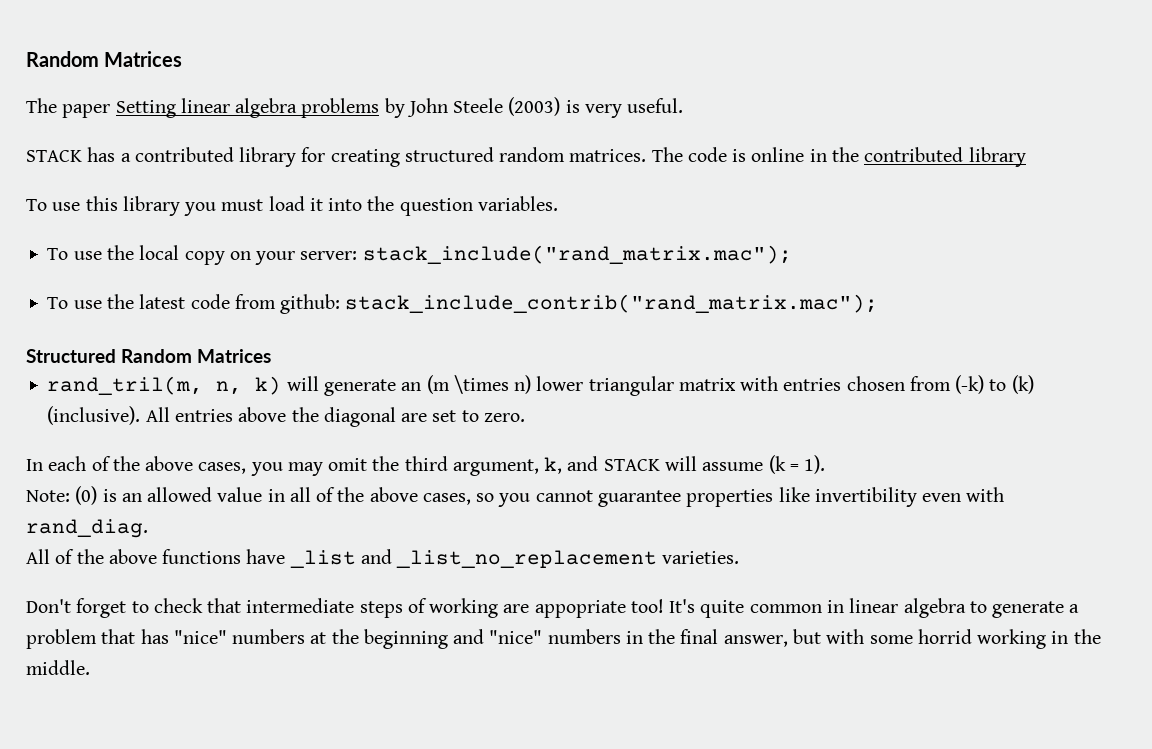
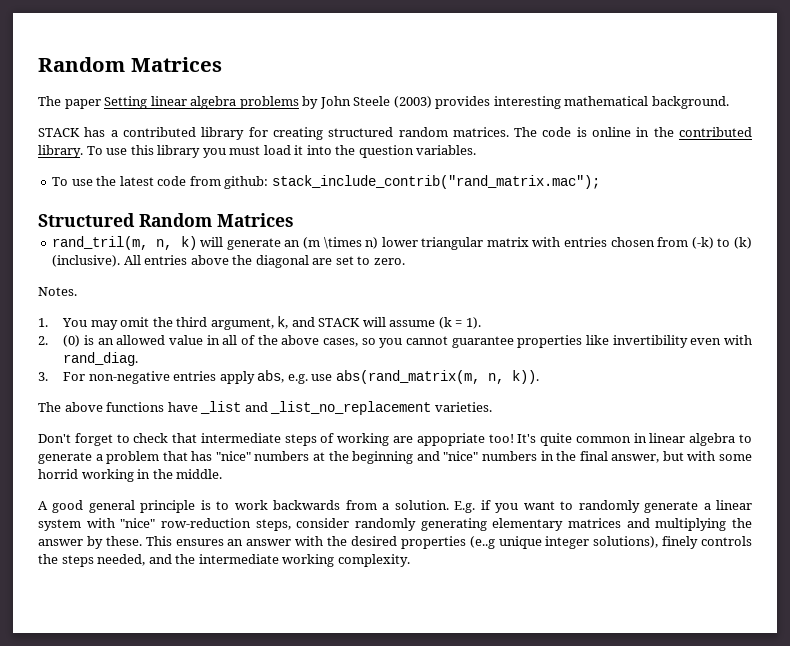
[565,98,684,118] is very useful. -> [435,96,729,109] provides interesting mathematical background.
[968,147,1026,167] library // -> [38,145,83,158] library.
[47,245,792,265] // To use the local copy on your server: stack_include("rand_matrix.mac"); -> (477, 150) none
[26,456,283,476] In each of the above cases, you -> [38,287,77,296] [38,318,88,327] Notes. // 1. You
[26,490,70,502] Note: -> [38,336,48,345] 2.
[26,549,104,564] All of the -> [38,370,539,384] [38,402,61,412] 3. For non-negative entries apply abs, e.g. use abs(rand_matrix(m, n, k)). // The
(90, 667) none -> [38,500,753,513] [38,518,752,531] [38,536,752,549] [38,554,410,567] // A good general principle is to work backwards from a solution. E.g. if you want to randomly generate a linear system with "nice" row-reduction steps, consider randomly generating elementary matrices and multiplying the answer by these. This ensures an answer with the desired properties (e..g unique integer solutions), finely controls the steps needed, and the intermediate working complexity.

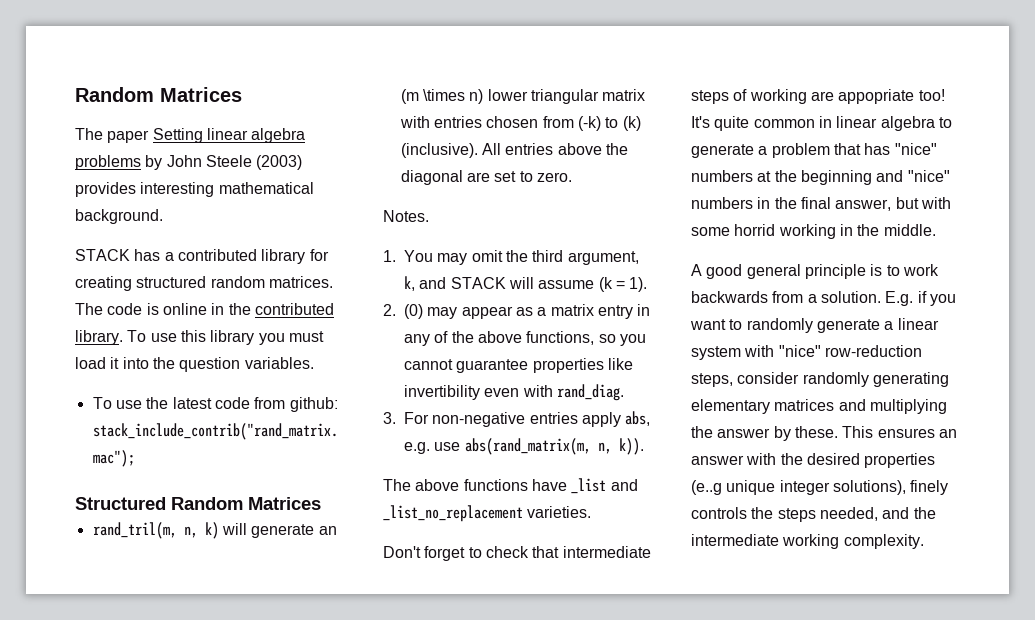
[83,335,238,345] is an allowed value in all -> [427,304,651,319] [404,334,430,346] may appear as a matrix entry in any
[322,338,358,347] cases, -> [526,331,595,345] functions,

